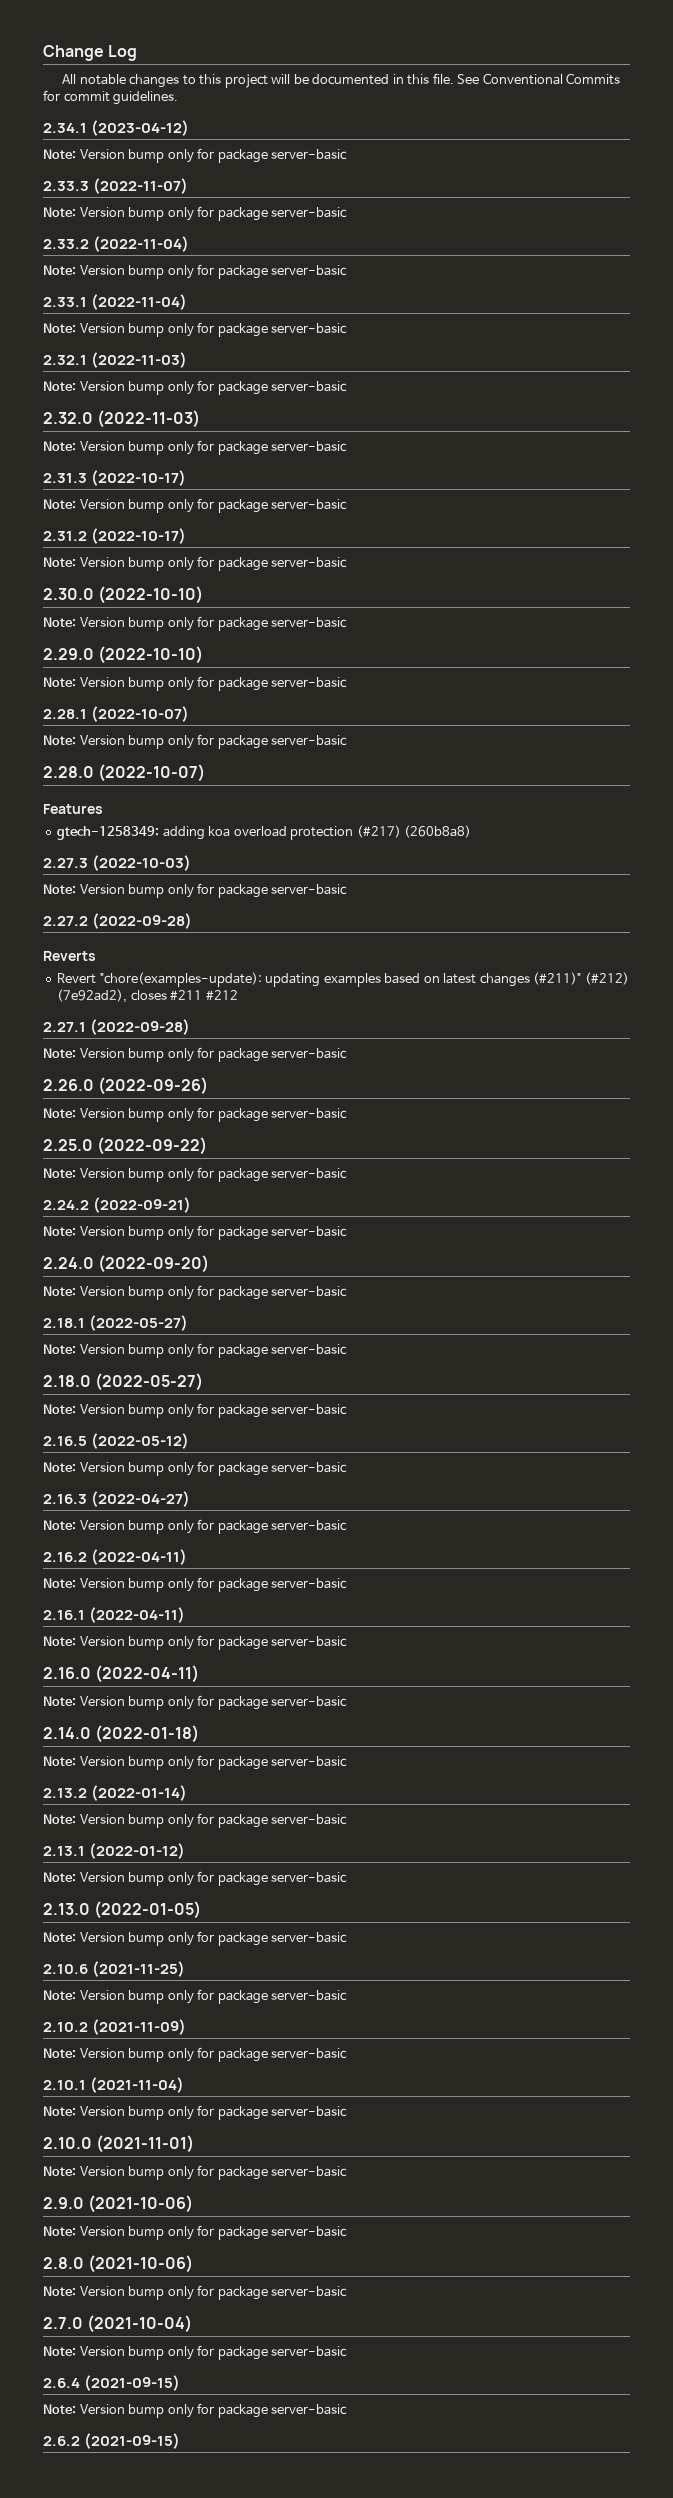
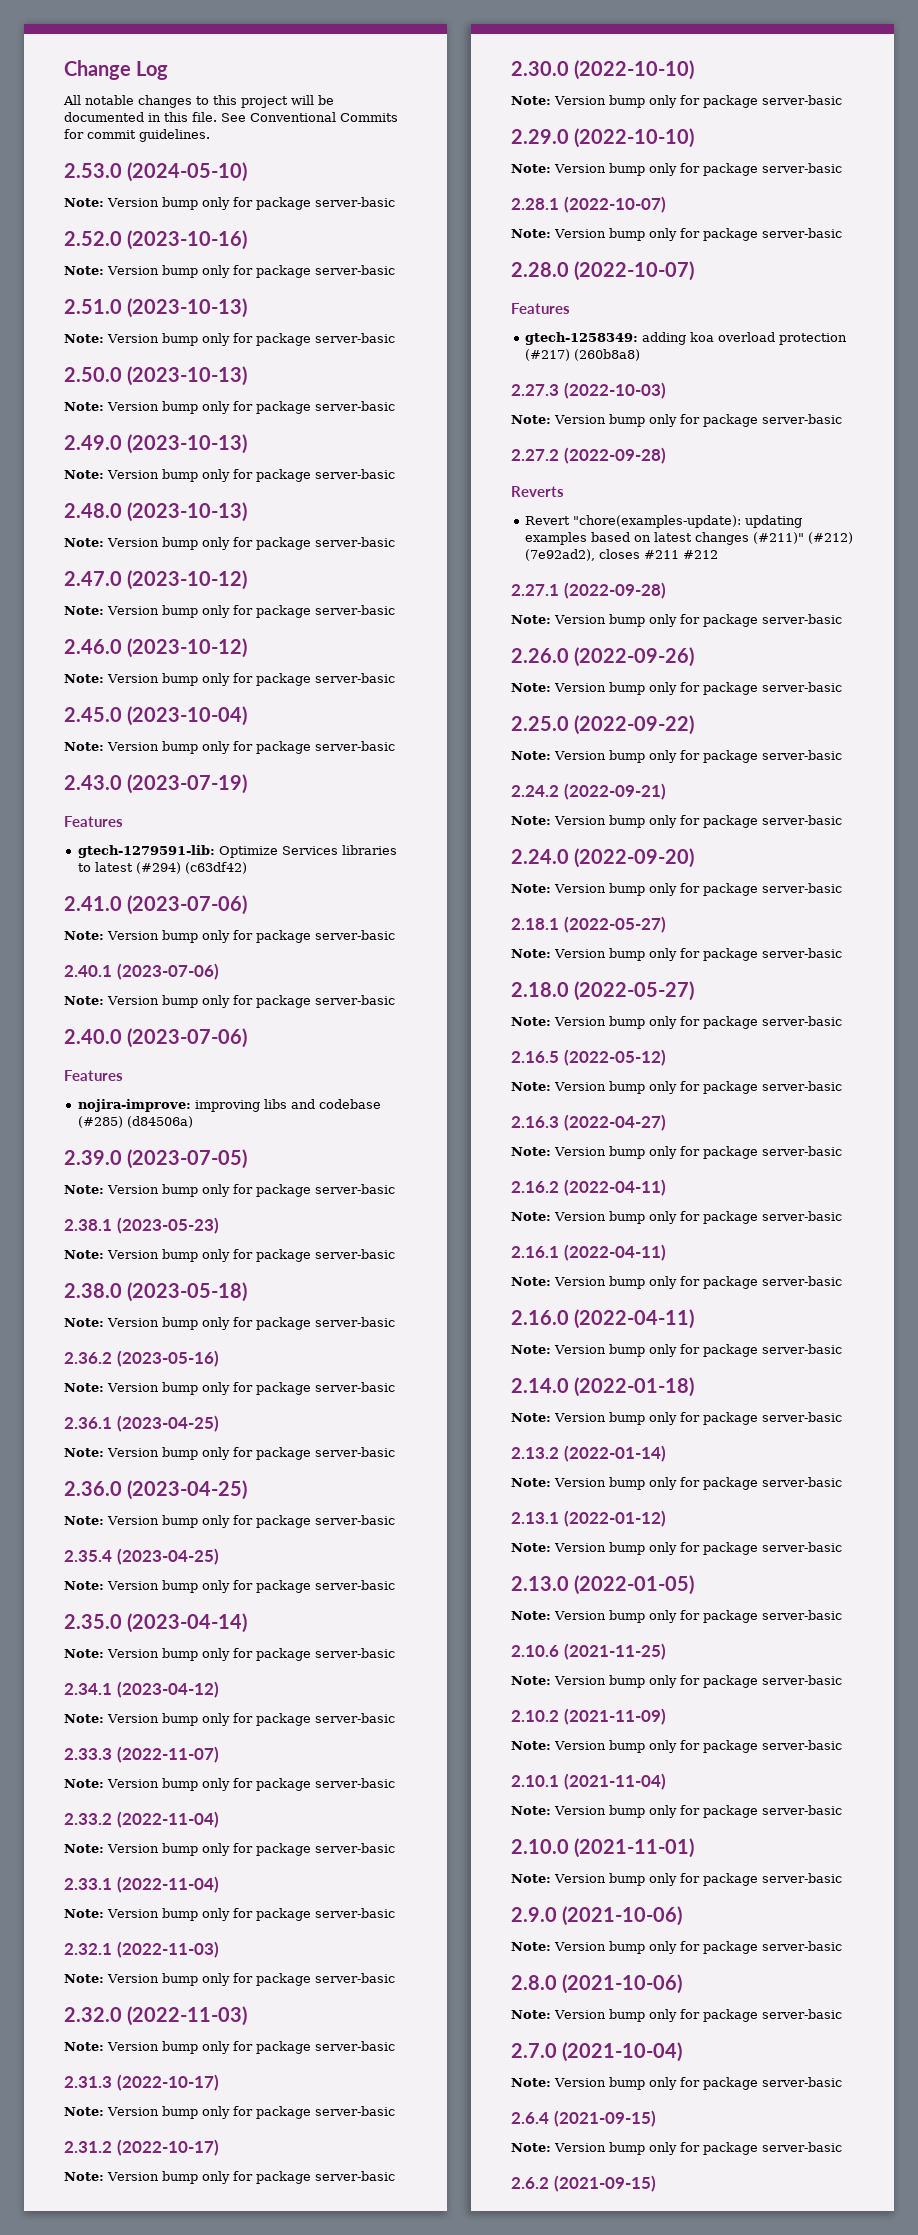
(179, 98) none -> [64,162,248,182] [64,197,395,210] [64,230,248,250] [64,265,395,278] [64,298,248,318] [64,333,395,346] [64,366,248,386] [64,401,395,414] [64,434,248,454] [64,469,395,482] [64,502,248,522] [64,537,395,550] [64,570,248,590] [64,605,395,618] [64,638,248,658] [64,673,395,686] [64,706,248,726] [64,741,395,754] [64,774,248,794] [64,816,123,827] [77,845,397,858] [77,862,247,874] [64,895,248,915] [64,930,395,943] [64,963,219,980] [64,995,395,1008] [64,1028,248,1048] [64,1070,123,1081] [77,1099,381,1112] [77,1116,193,1128] [64,1149,248,1169] [64,1184,395,1197] [64,1217,219,1234] [64,1249,395,1262] [64,1282,248,1302] [64,1317,395,1330] [64,1350,219,1367] [64,1382,395,1395] [64,1415,219,1432] [64,1447,395,1460] [64,1480,248,1500] [64,1515,395,1528] [64,1548,219,1565] [64,1580,395,1593] [64,1613,248,1633] [64,1648,395,1661] // 2.53.0 (2024-05-10) // Note: Version bump only for package server-basic // 2.52.0 (2023-10-16) // Note: Version bump only for package server-basic // 2.51.0 (2023-10-13) // Note: Version bump only for package server-basic // 2.50.0 (2023-10-13) // Note: Version bump only for package server-basic // 2.49.0 (2023-10-13) // Note: Version bump only for package server-basic // 2.48.0 (2023-10-13) // Note: Version bump only for package server-basic // 2.47.0 (2023-10-12) // Note: Version bump only for package server-basic // 2.46.0 (2023-10-12) // Note: Version bump only for package server-basic // 2.45.0 (2023-10-04) // Note: Version bump only for package server-basic // 2.43.0 (2023-07-19) // Features // gtech-1279591-lib: Optimize Services libraries to latest (#294) (c63df42) // 2.41.0 (2023-07-06) // Note: Version bump only for package server-basic // 2.40.1 (2023-07-06) // Note: Version bump only for package server-basic // 2.40.0 (2023-07-06) // Features // nojira-improve: improving libs and codebase (#285) (d84506a) // 2.39.0 (2023-07-05) // Note: Version bump only for package server-basic // 2.38.1 (2023-05-23) // Note: Version bump only for package server-basic // 2.38.0 (2023-05-18) // Note: Version bump only for package server-basic // 2.36.2 (2023-05-16) // Note: Version bump only for package server-basic // 2.36.1 (2023-04-25) // Note: Version bump only for package server-basic // 2.36.0 (2023-04-25) // Note: Version bump only for package server-basic // 2.35.4 (2023-04-25) // Note: Version bump only for package server-basic // 2.35.0 (2023-04-14) // Note: Version bump only for package server-basic

